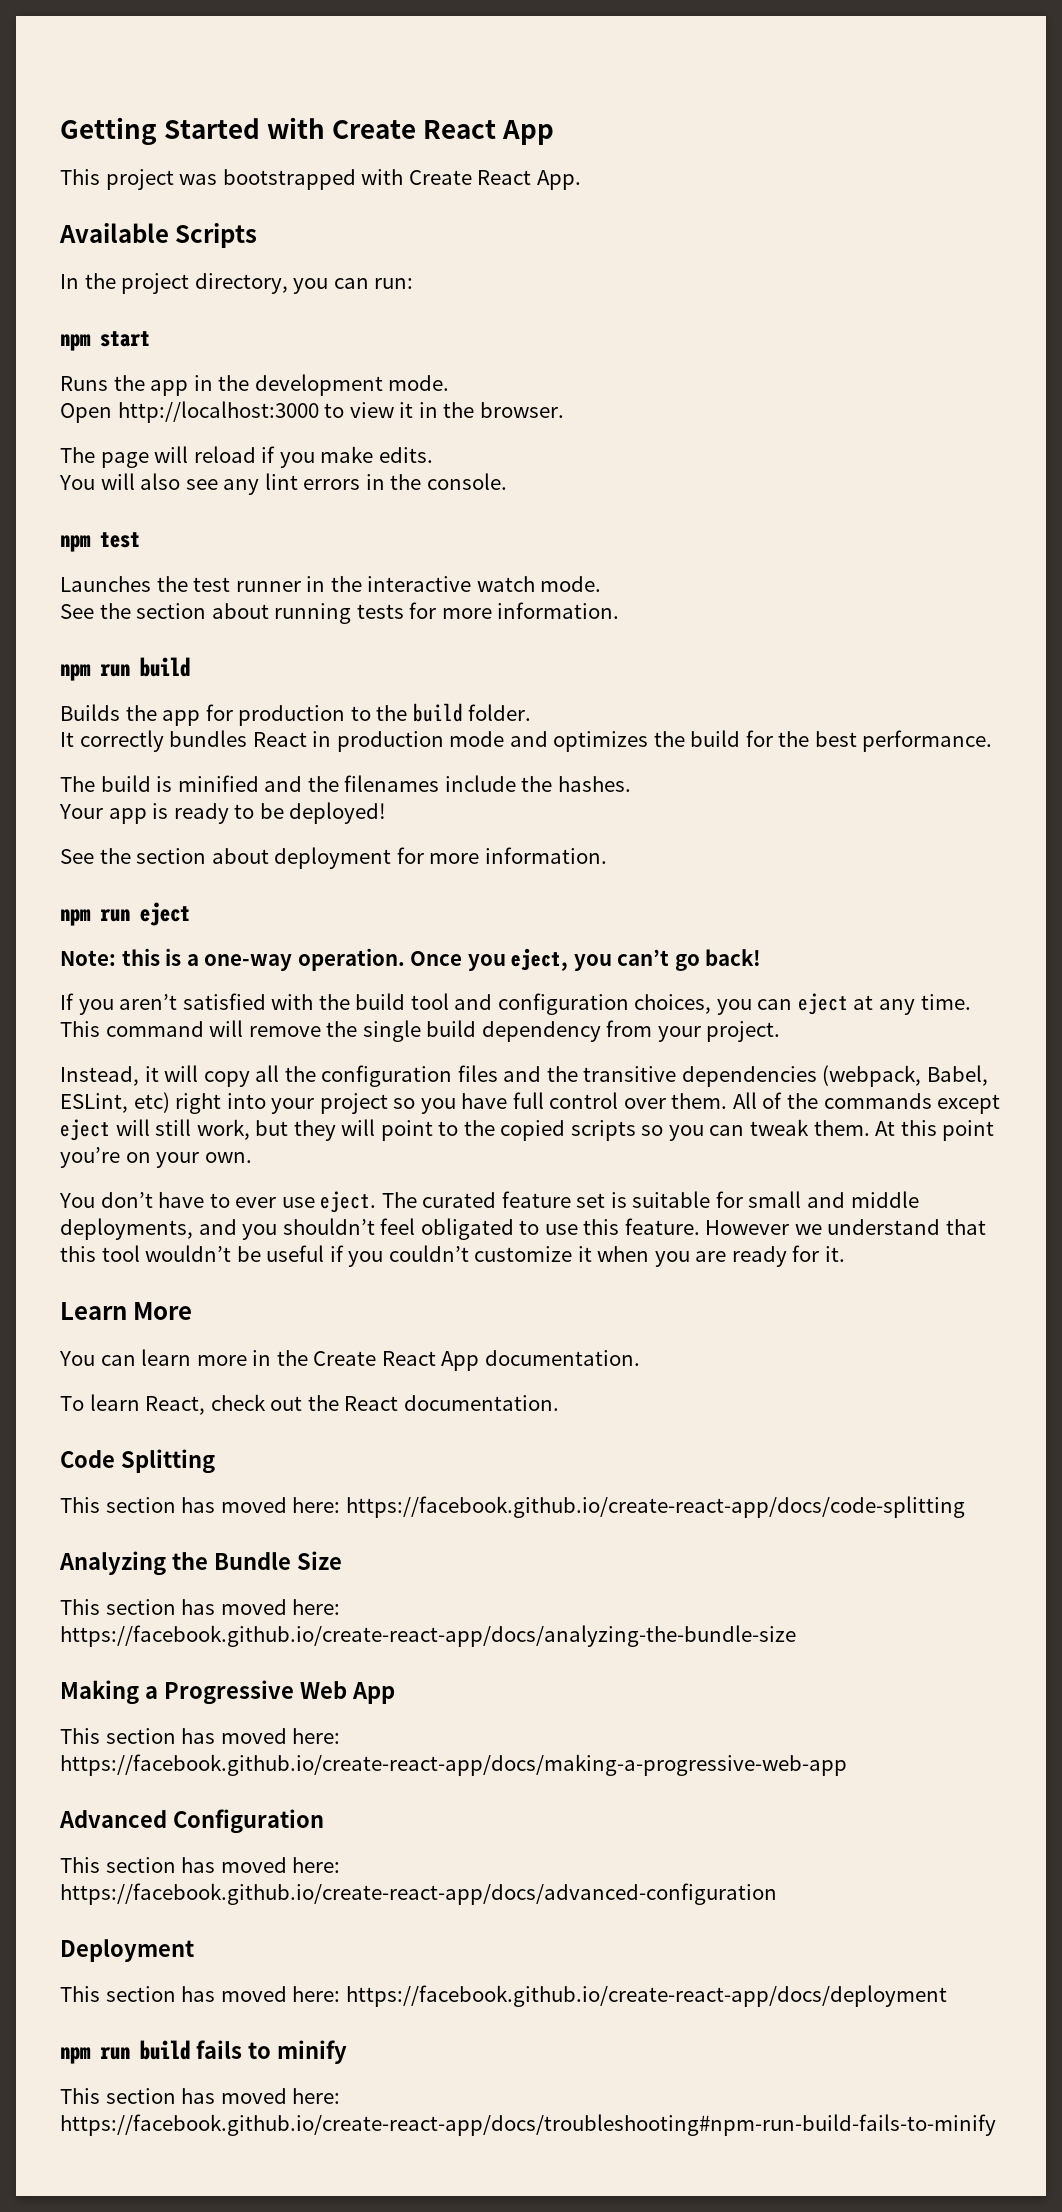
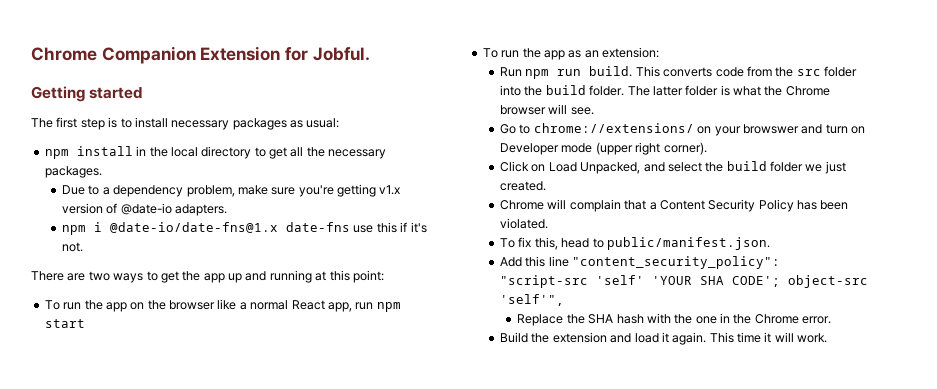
[60,117,555,145] [60,169,581,190] [59,223,258,248] [60,273,414,294] [60,331,150,351] [60,374,450,396] [60,401,564,423] [60,446,433,468] [59,473,507,495] [60,532,140,552] [60,576,602,592] [60,602,620,624] [60,657,190,681] [60,703,532,726] [60,730,993,752] [60,775,631,792] [59,802,387,824] [60,847,607,869] [60,902,190,926] [60,948,762,971] [60,993,971,1015] [60,1020,781,1042] [60,1065,988,1087] [60,1092,1001,1114] [60,1119,995,1141] [60,1147,252,1168] [59,1191,919,1213] [60,1218,986,1240] [60,1245,846,1267] [60,1302,193,1320] [59,1349,640,1371] [60,1394,559,1415] [60,1449,215,1474] [60,1496,965,1518] [59,1551,342,1576] [60,1599,341,1615] [60,1625,796,1647] [60,1680,395,1705] [60,1728,341,1744] [60,1754,847,1776] [59,1809,324,1834] [60,1857,341,1873] [60,1883,777,1905] [60,1939,194,1962] [60,1985,947,2007] [60,2040,347,2064] [60,2088,341,2104] [60,2114,996,2136] Getting Started with Create React App // This project was bootstrapped with Create React App. // Available Scripts // In the project directory, you can run: // npm start // Runs the app in the development mode. // Open http://localhost:3000 to view it in the browser. // The page will reload if you make edits. // You will also see any lint errors in the console. // npm test // Launches the test runner in the interactive watch mode. // See the section about running tests for more information. // npm run build // Builds the app for production to the build folder. // It correctly bundles React in production mode and optimizes the build for the best performance. // The build is minified and the filenames include the hashes. // Your app is ready to be deployed! // See the section about deployment for more information. // npm run eject // Note: this is a one-way operation. Once you eject, you can’t go back! // If you aren’t satisfied with the build tool and configuration choices, you can eject at any time. This command will remove the single build dependency from your project. // Instead, it will copy all the configuration files and the transitive dependencies (webpack, Babel, ESLint, etc) right into your project so you have full control over them. All of the commands except eject will still work, but they will point to the copied scripts so you can tweak them. At this point you’re on your own. // You don’t have to ever use eject. The curated feature set is suitable for small and middle deployments, and you shouldn’t feel obligated to use this feature. However we understand that this tool wouldn’t be useful if you couldn’t customize it when you are ready for it. // Learn More // You can learn more in the Create React App documentation. // To learn React, check out the React documentation. // Code Splitting // This section has moved here: https://facebook.github.io/create-react-app/docs/code-splitting // Analyzing the Bundle Size // This section has moved here: https://facebook.github.io/create-react-app/docs/analyzing-the-bundle-size // Making a Progressive Web App // This section has moved here: https://facebook.github.io/create-react-app/docs/making-a-progressive-web-app // Advanced Configuration // This section has moved here: https://facebook.github.io/create-react-app/docs/advanced-configuration // Deployment // This section has moved here: https://facebook.github.io/create-react-app/docs/deployment // npm run build fails to minify // This section has moved here: https://facebook.github.io/create-react-app/docs/troubleshooting#npm-run-build-fails-to-minify -> [31,46,370,64] [31,86,143,102] [31,117,340,130] [44,146,387,159] [44,166,102,178] [62,184,401,197] [62,203,228,216] [62,222,427,235] [62,242,84,252] [31,270,384,283] [44,299,401,312] [44,319,85,328] [482,47,659,60] [500,66,858,79] [500,85,830,96] [500,104,594,115] [500,123,866,136] [500,142,707,155] [500,161,846,174] [500,181,547,191] [500,199,849,212] [500,218,549,229] [500,237,770,250] [500,256,781,269] [500,275,869,288] [500,294,565,306] [517,313,832,326] [500,332,828,345] Chrome Companion Extension for Jobful. // Getting started // The first step is to install necessary packages as usual: // npm install in the local directory to get all the necessary packages. // Due to a dependency problem, make sure you're getting v1.x version of @date-io adapters. // npm i @date-io/date-fns@1.x date-fns use this if it's not. // There are two ways to get the app up and running at this point: // To run the app on the browser like a normal React app, run npm start // To run the app as an extension: // Run npm run build. This converts code from the src folder into the build folder. The latter folder is what the Chrome browser will see. // Go to chrome://extensions/ on your browswer and turn on Developer mode (upper right corner). // Click on Load Unpacked, and select the build folder we just created. // Chrome will complain that a Content Security Policy has been violated. // To fix this, head to public/manifest.json. // Add this line "content_security_policy": "script-src 'self' 'YOUR SHA CODE'; object-src 'self'", // Replace the SHA hash with the one in the Chrome error. // Build the extension and load it again. This time it will work.

